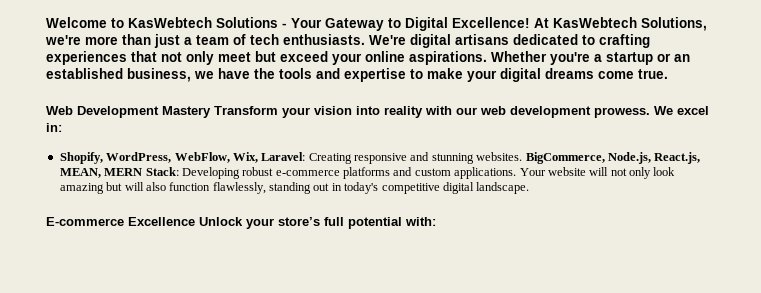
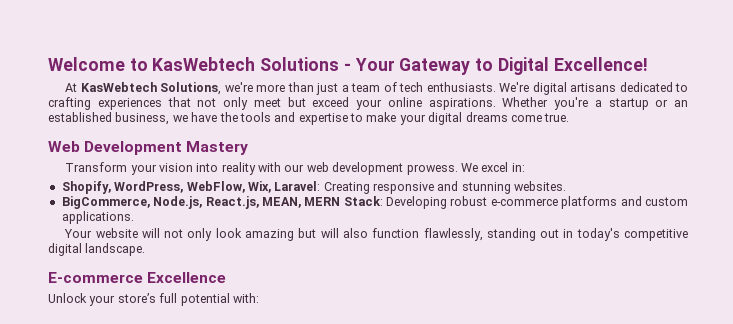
(530, 22) none -> (648, 64) //
(211, 112) none -> (249, 148) //
(523, 156) none -> (567, 186) //
(517, 173) none -> (134, 217) //
(195, 221) none -> (227, 277) //

